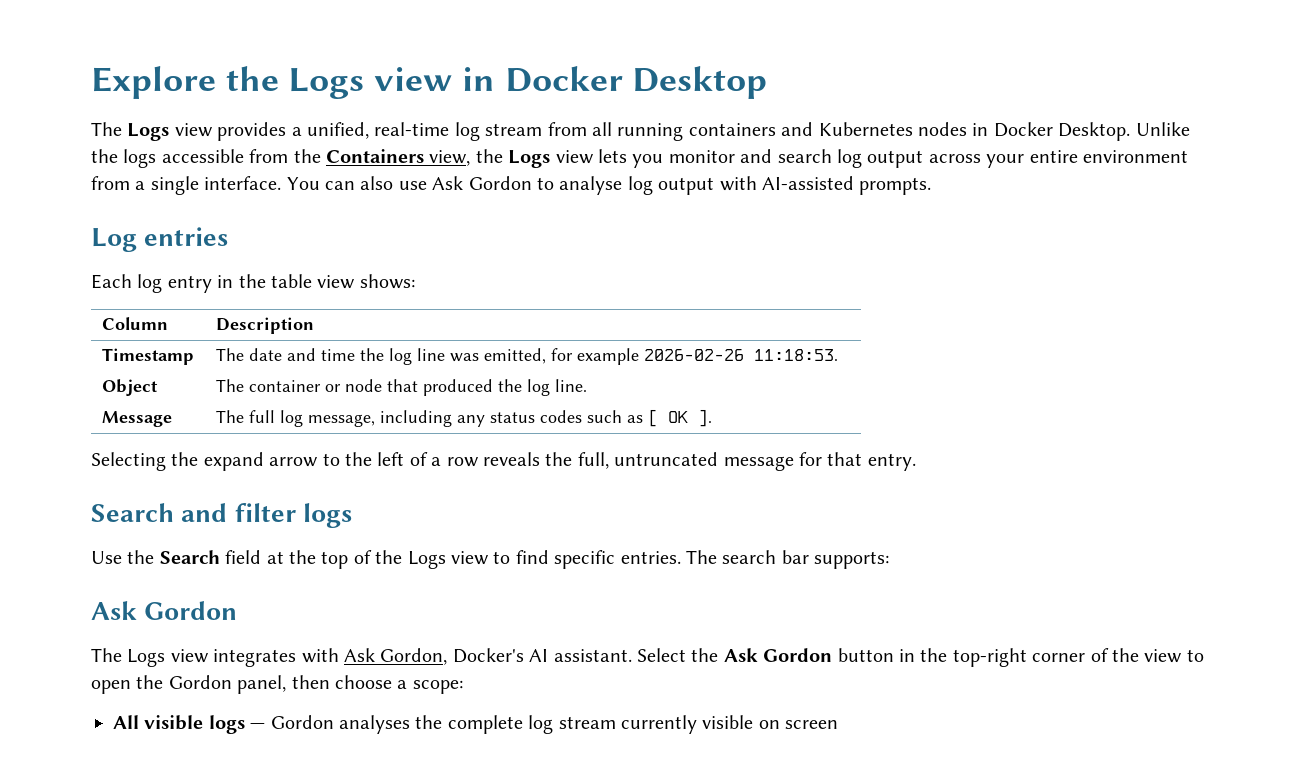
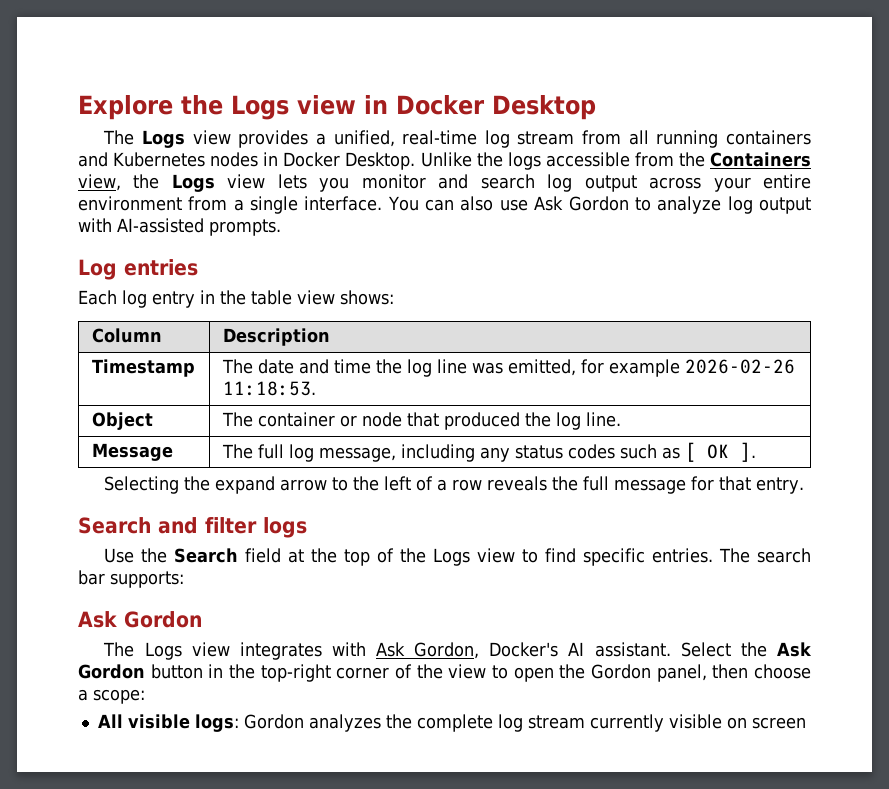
[559,176,623,195] analyse -> [657,196,722,214] analyze
[577,452,719,469] full, untruncated -> [583,476,610,491] full
[208,715,410,734] logs — Gordon analyses -> [194,714,381,732] logs: Gordon analyzes

